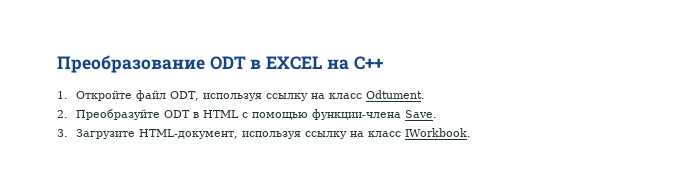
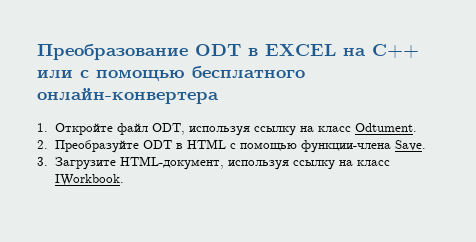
(383, 63) none -> [37,66,305,81] [37,88,219,104] или с помощью бесплатного онлайн-конвертера

